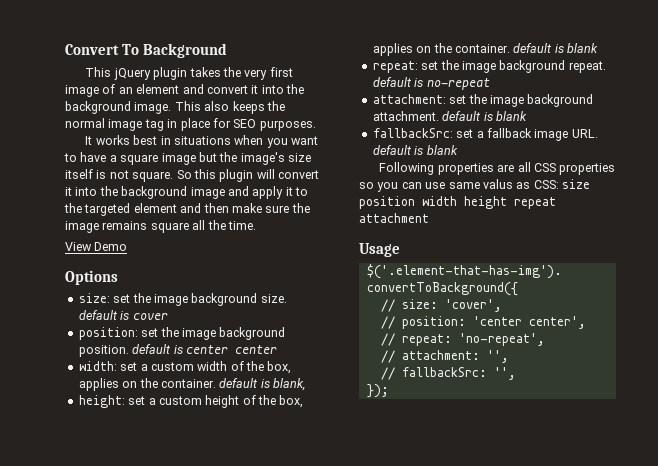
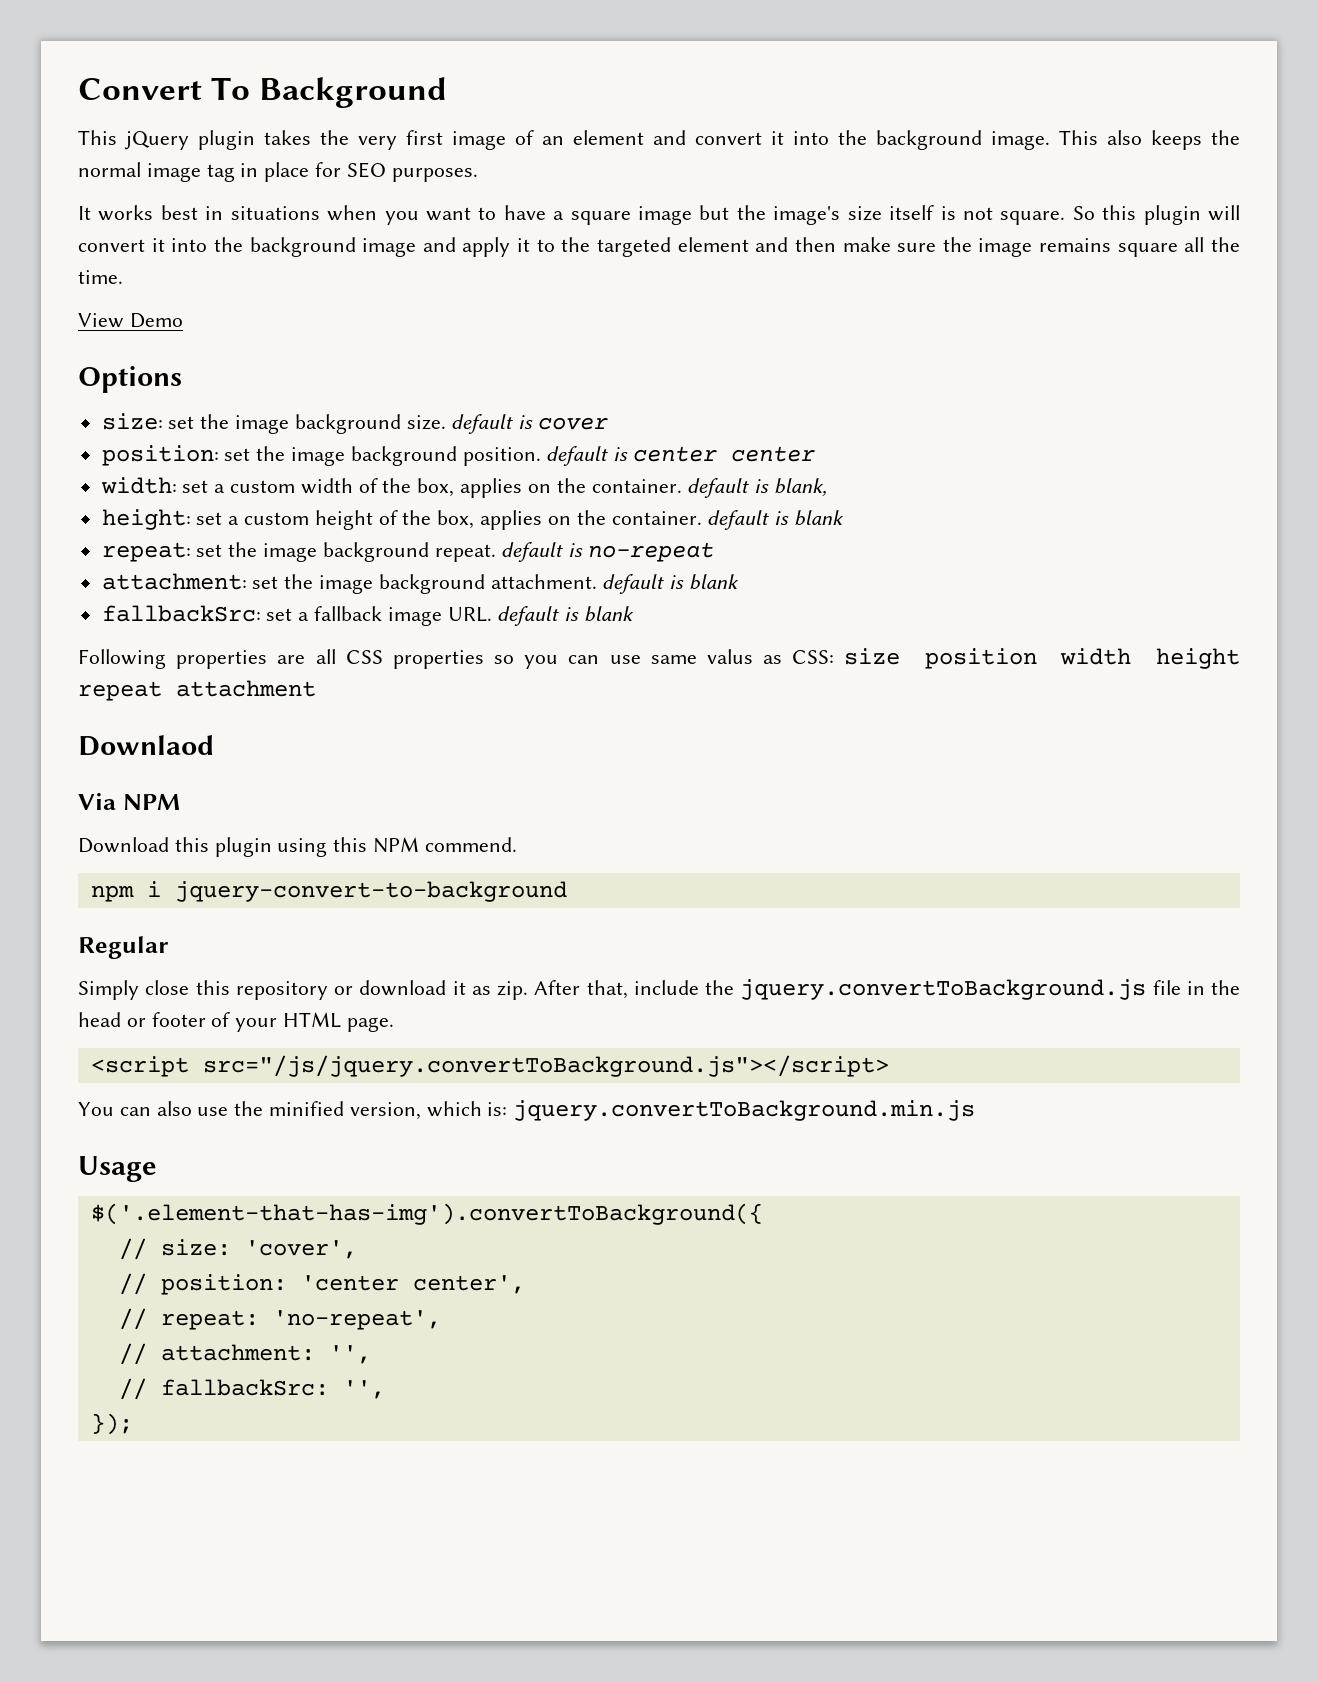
(429, 218) none -> [78,735,214,756] [78,793,180,810] [78,837,517,857] [90,881,567,902] [78,936,169,959] [78,979,1240,1000] [78,1012,394,1032] [90,1055,889,1077] [78,1100,976,1121] // Downlaod // Via NPM // Download this plugin using this NPM commend. // npm i jquery-convert-to-background // Regular // Simply close this repository or download it as zip. After that, include the jquery.convertToBackground.js file in the head or footer of your HTML page. // <script src="/js/jquery.convertToBackground.js"></script> // You can also use the minified version, which is: jquery.convertToBackground.min.js

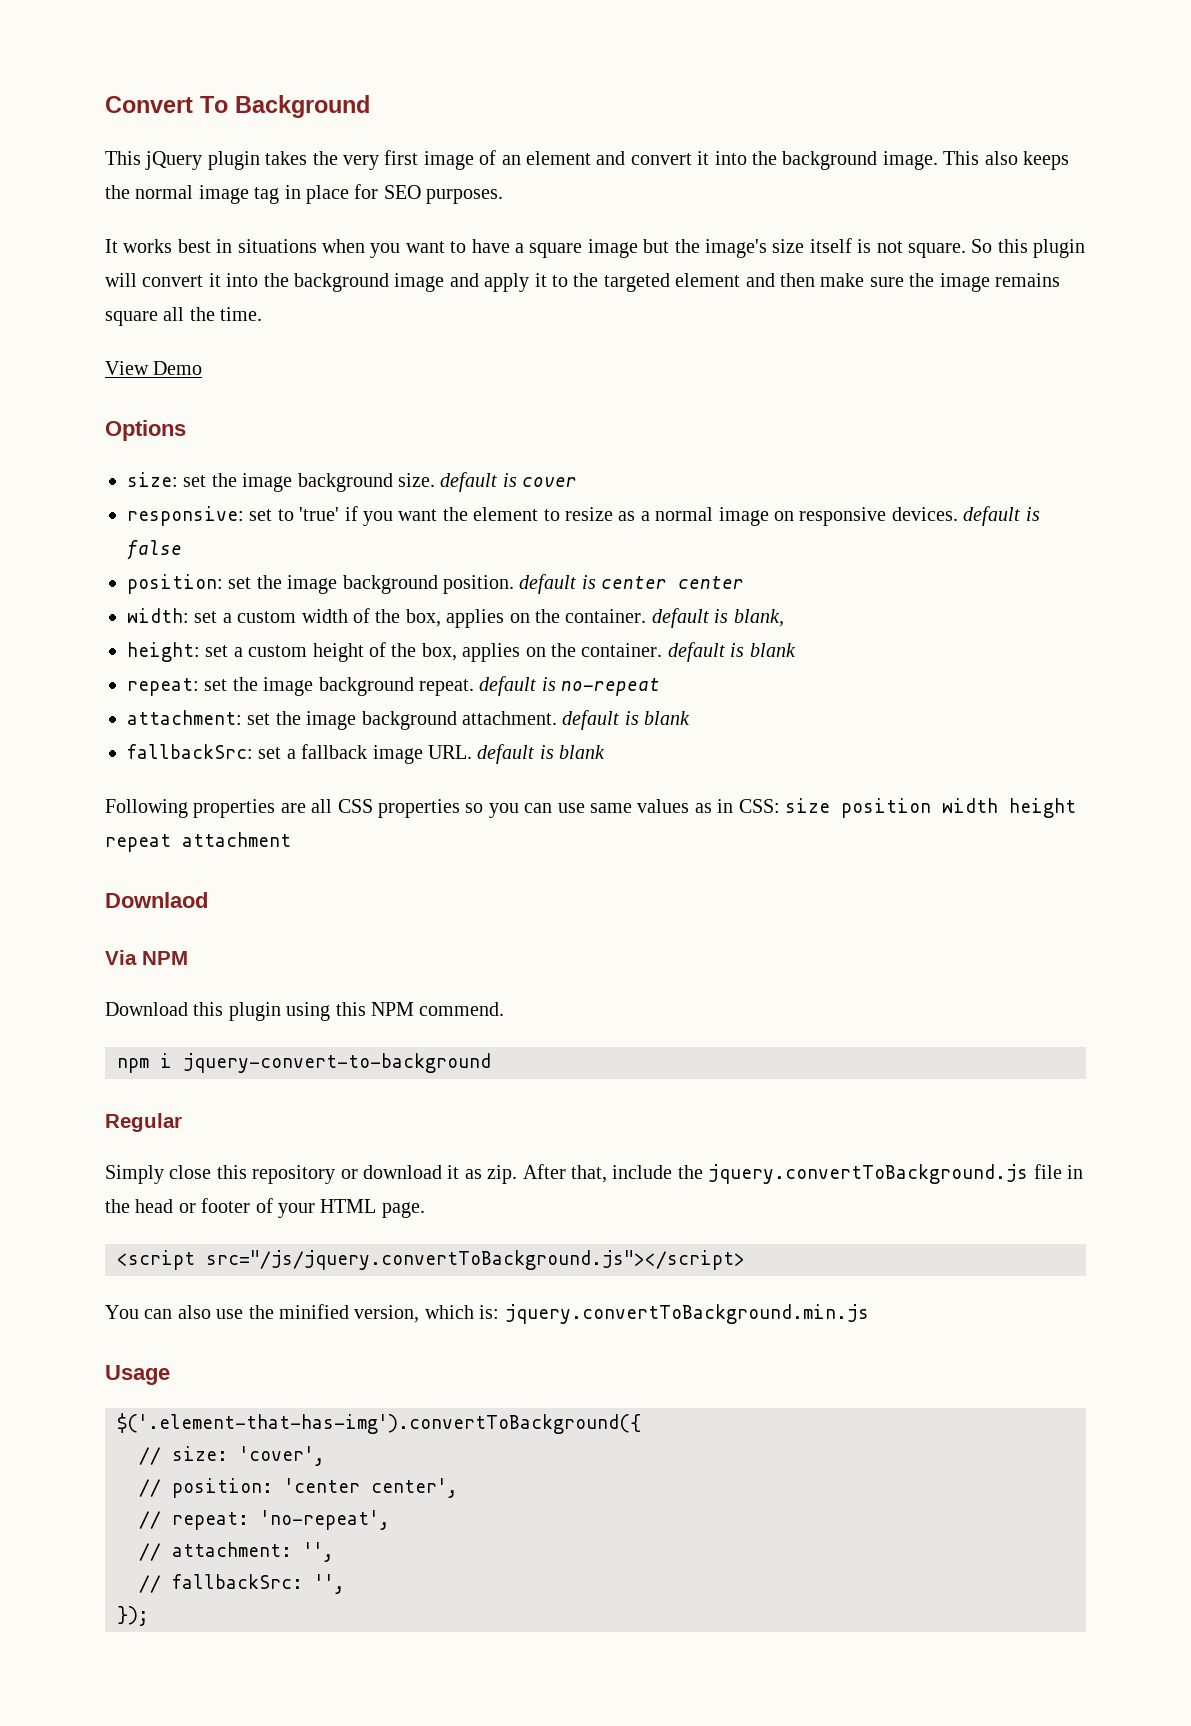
(609, 423) none -> [127,506,1040,526] [127,540,182,560] // responsive: set to 'true' if you want the element to resize as a normal image on responsive devices. default is false
[706,649,783,664] valus as -> [637,799,734,813] values as in

